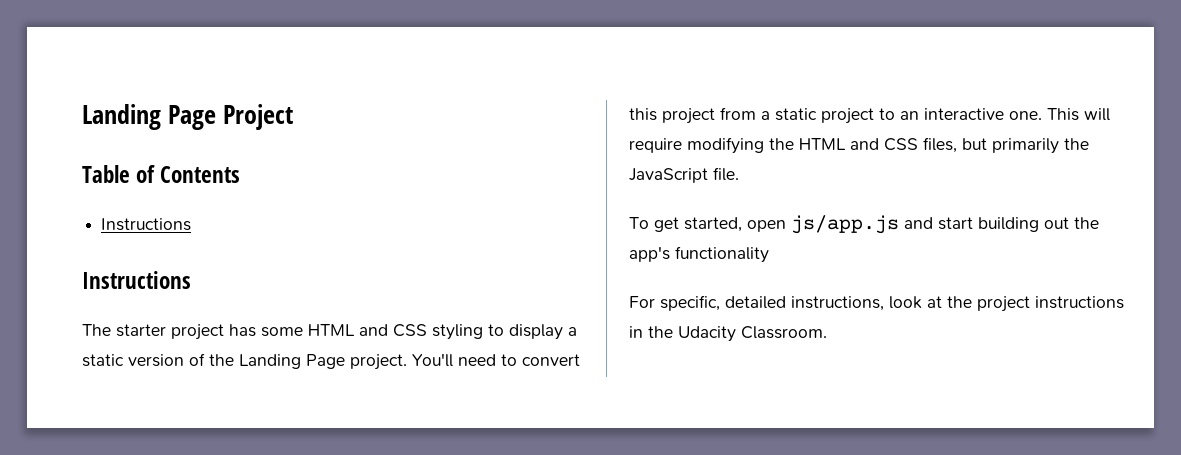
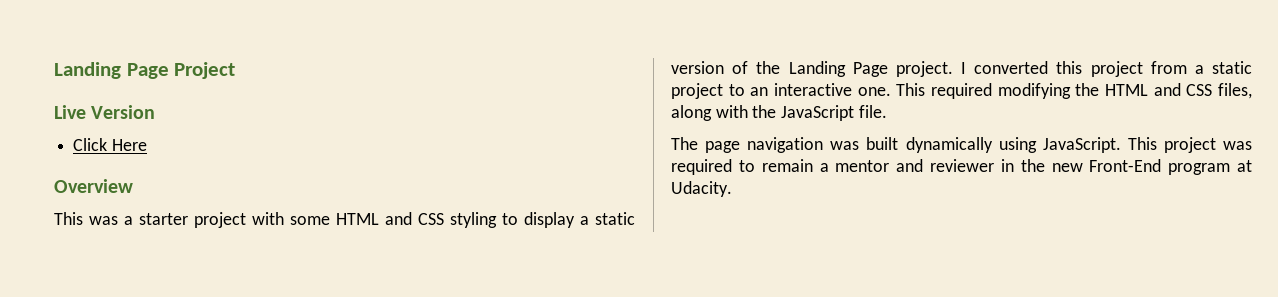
[82,165,241,183] [101,218,192,231] [82,271,191,289] [82,324,111,336] Table of Contents // Instructions // Instructions // The -> [54,105,156,119] [73,138,147,151] [54,179,133,193] [54,212,133,225] Live Version // Click Here // Overview // This was a
[229,324,256,337] has -> [252,212,284,225] with
[412,353,580,367] You'll need to convert -> [961,61,1049,74] I converted
[1084,108,1110,121] [629,138,682,153] will require -> [931,83,992,99] required
[962,138,1059,154] but primarily -> [671,105,748,121] along with
[629,215,1099,234] [629,246,769,263] [629,295,1124,312] [629,326,827,342] To get started, open js/app.js and start building out the app's functionality // For specific, detailed instructions, look at the project instructions in the Udacity Classroom. -> [671,137,1252,153] [671,159,1252,175] [671,181,732,197] The page navigation was built dynamically using JavaScript. This project was required to remain a mentor and reviewer in the new Front-End program at Udacity.

